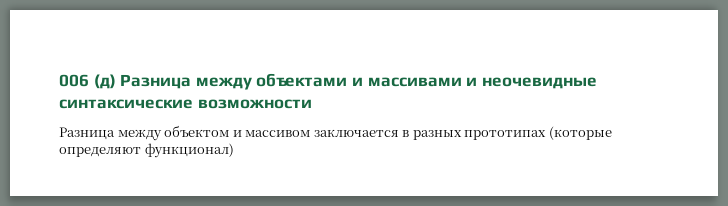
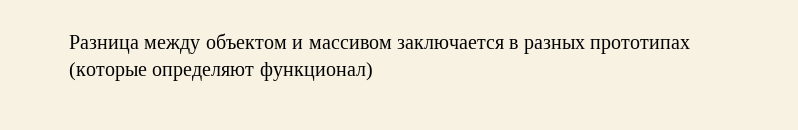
[59,73,597,90] [59,99,312,109] 006 (д) Разница между объектами и массивами и неочевидные синтаксические возможности // -> (69, 44) none

